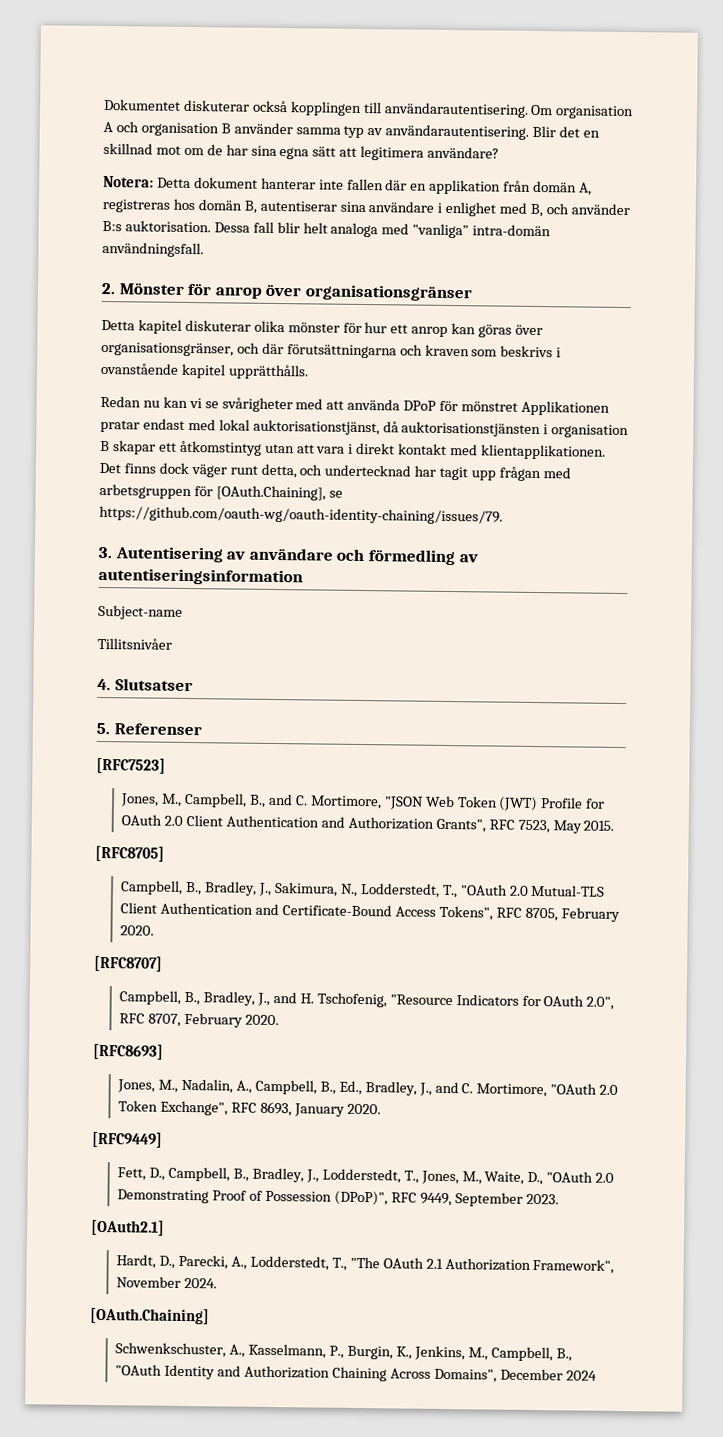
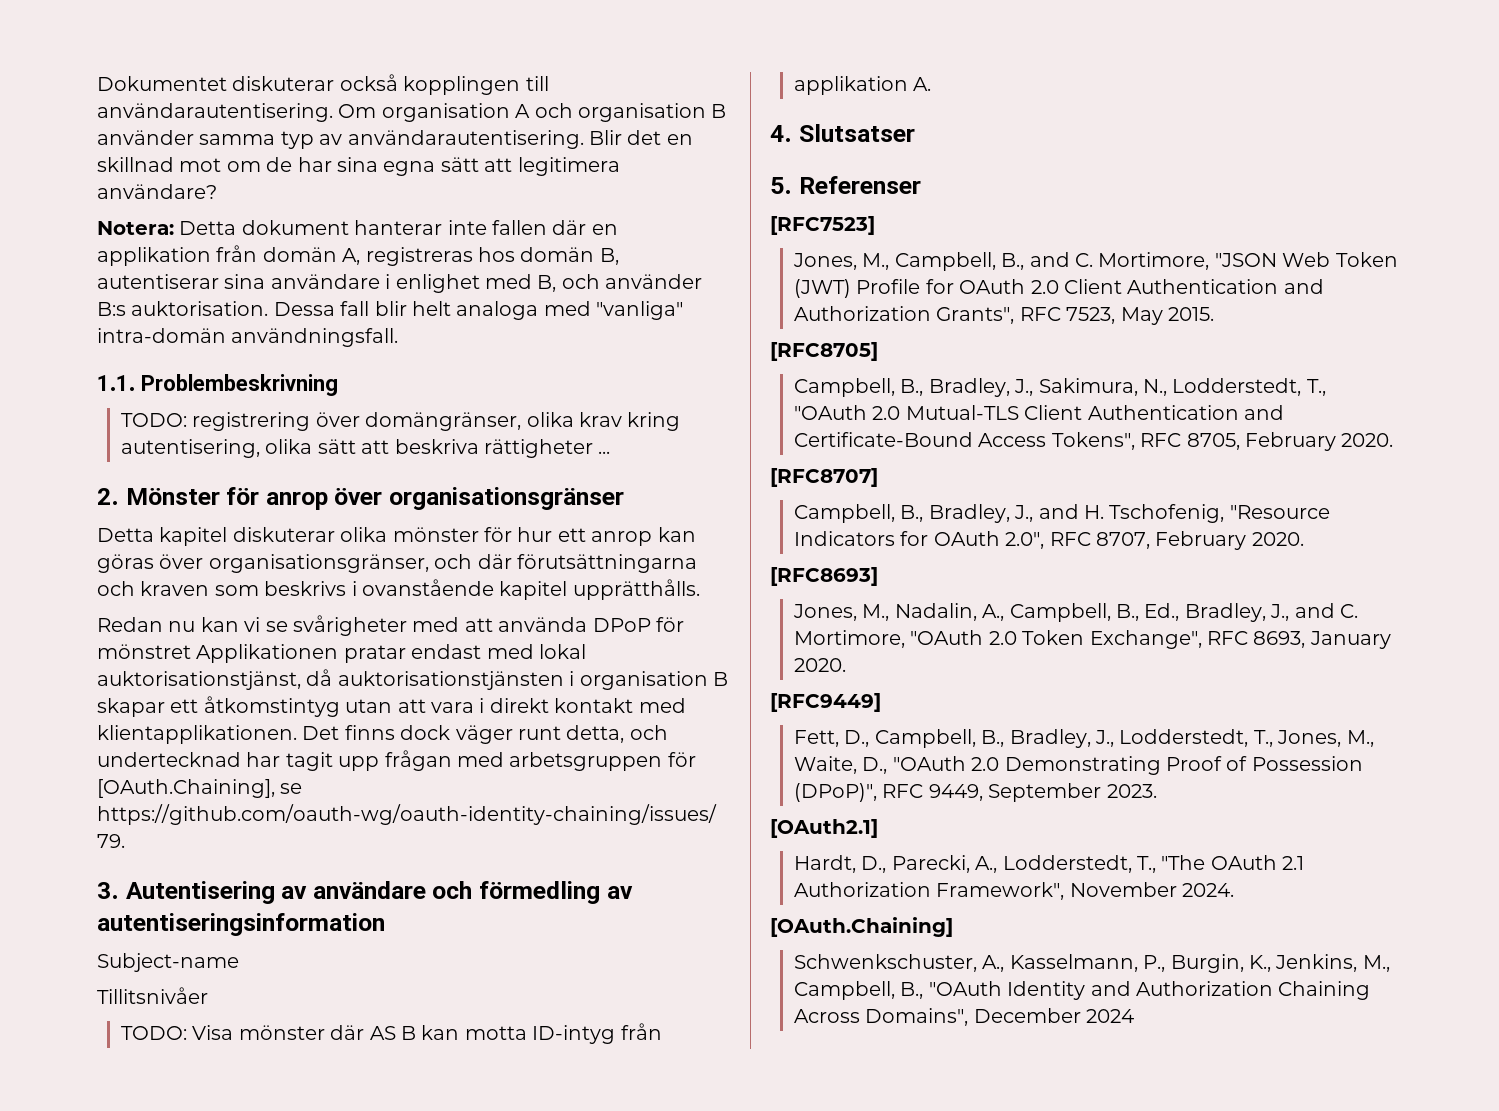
(204, 249) none -> [97,374,338,396] [120,412,681,431] [120,439,611,458] // 1.1. Problembeskrivning // TODO: registrering över domängränser, olika krav kring autentisering, olika sätt att beskriva rättigheter ...
(172, 643) none -> [120,1023,662,1044] [793,76,932,95] // TODO: Visa mönster där AS B kan motta ID-intyg från applikation A.

